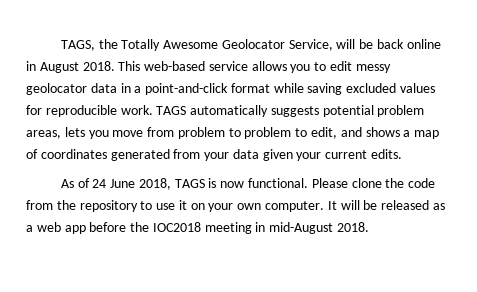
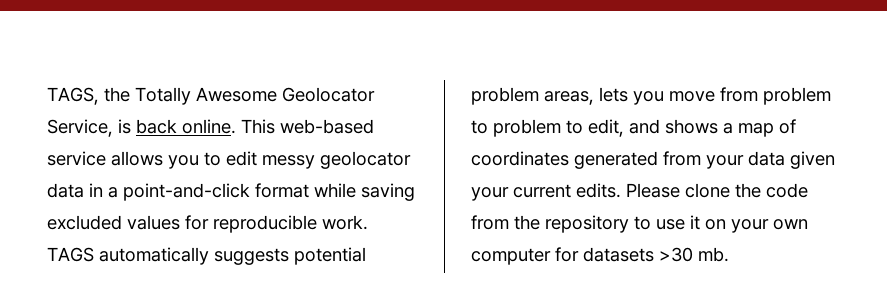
[336,39,441,49] [26,61,115,73] will be back online in August 2018. -> [118,119,236,134] is back online.
[60,178,309,190] // As of 24 June 2018, TAGS is now functional. -> (621, 190) none
[265,200,445,212] [26,222,370,234] computer. It will be released as a web app before the IOC2018 meeting in mid-August 2018. -> [471,247,729,265] computer for datasets >30 mb.

